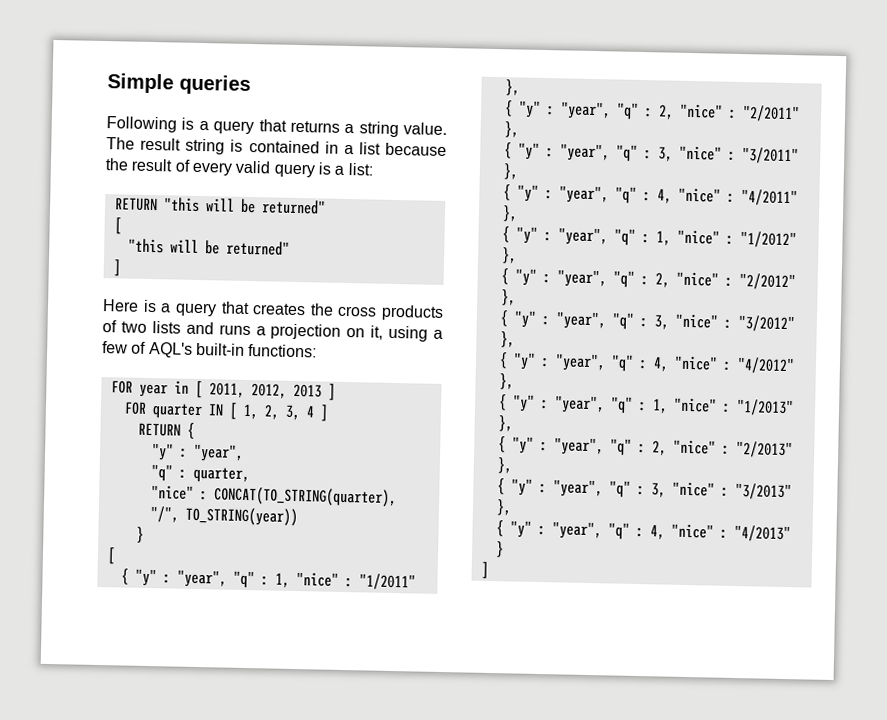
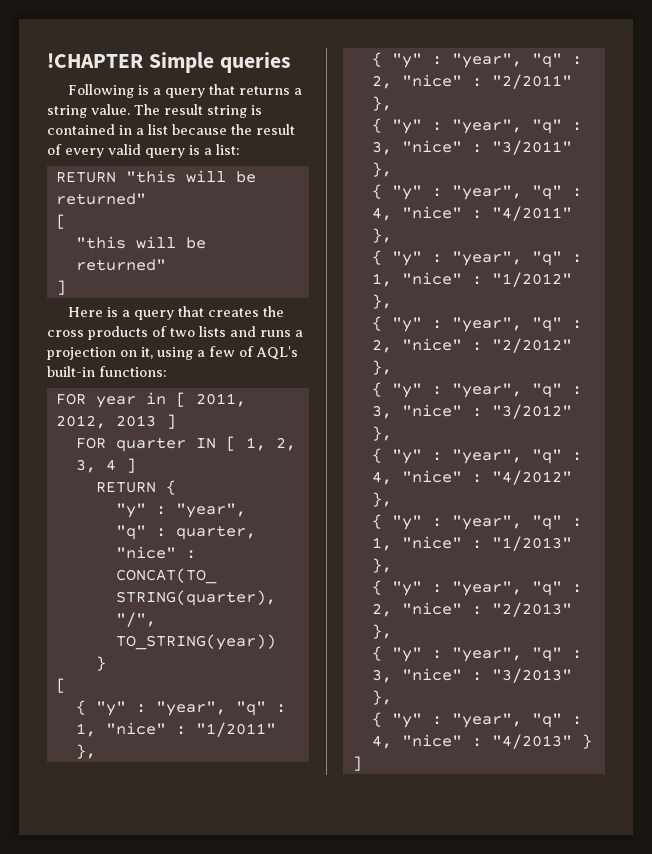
(107, 83) none -> [47,53,143,68] !CHAPTER

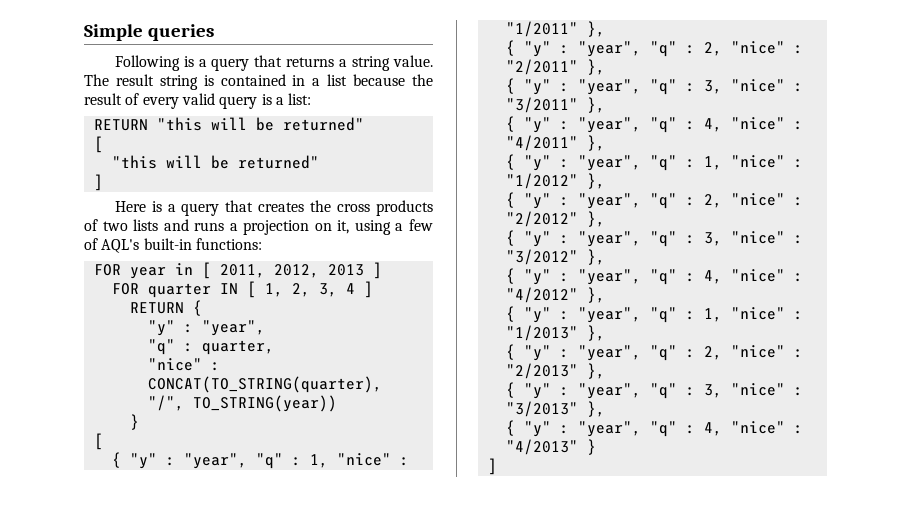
[47,53,143,68] !CHAPTER -> (84, 32) none

